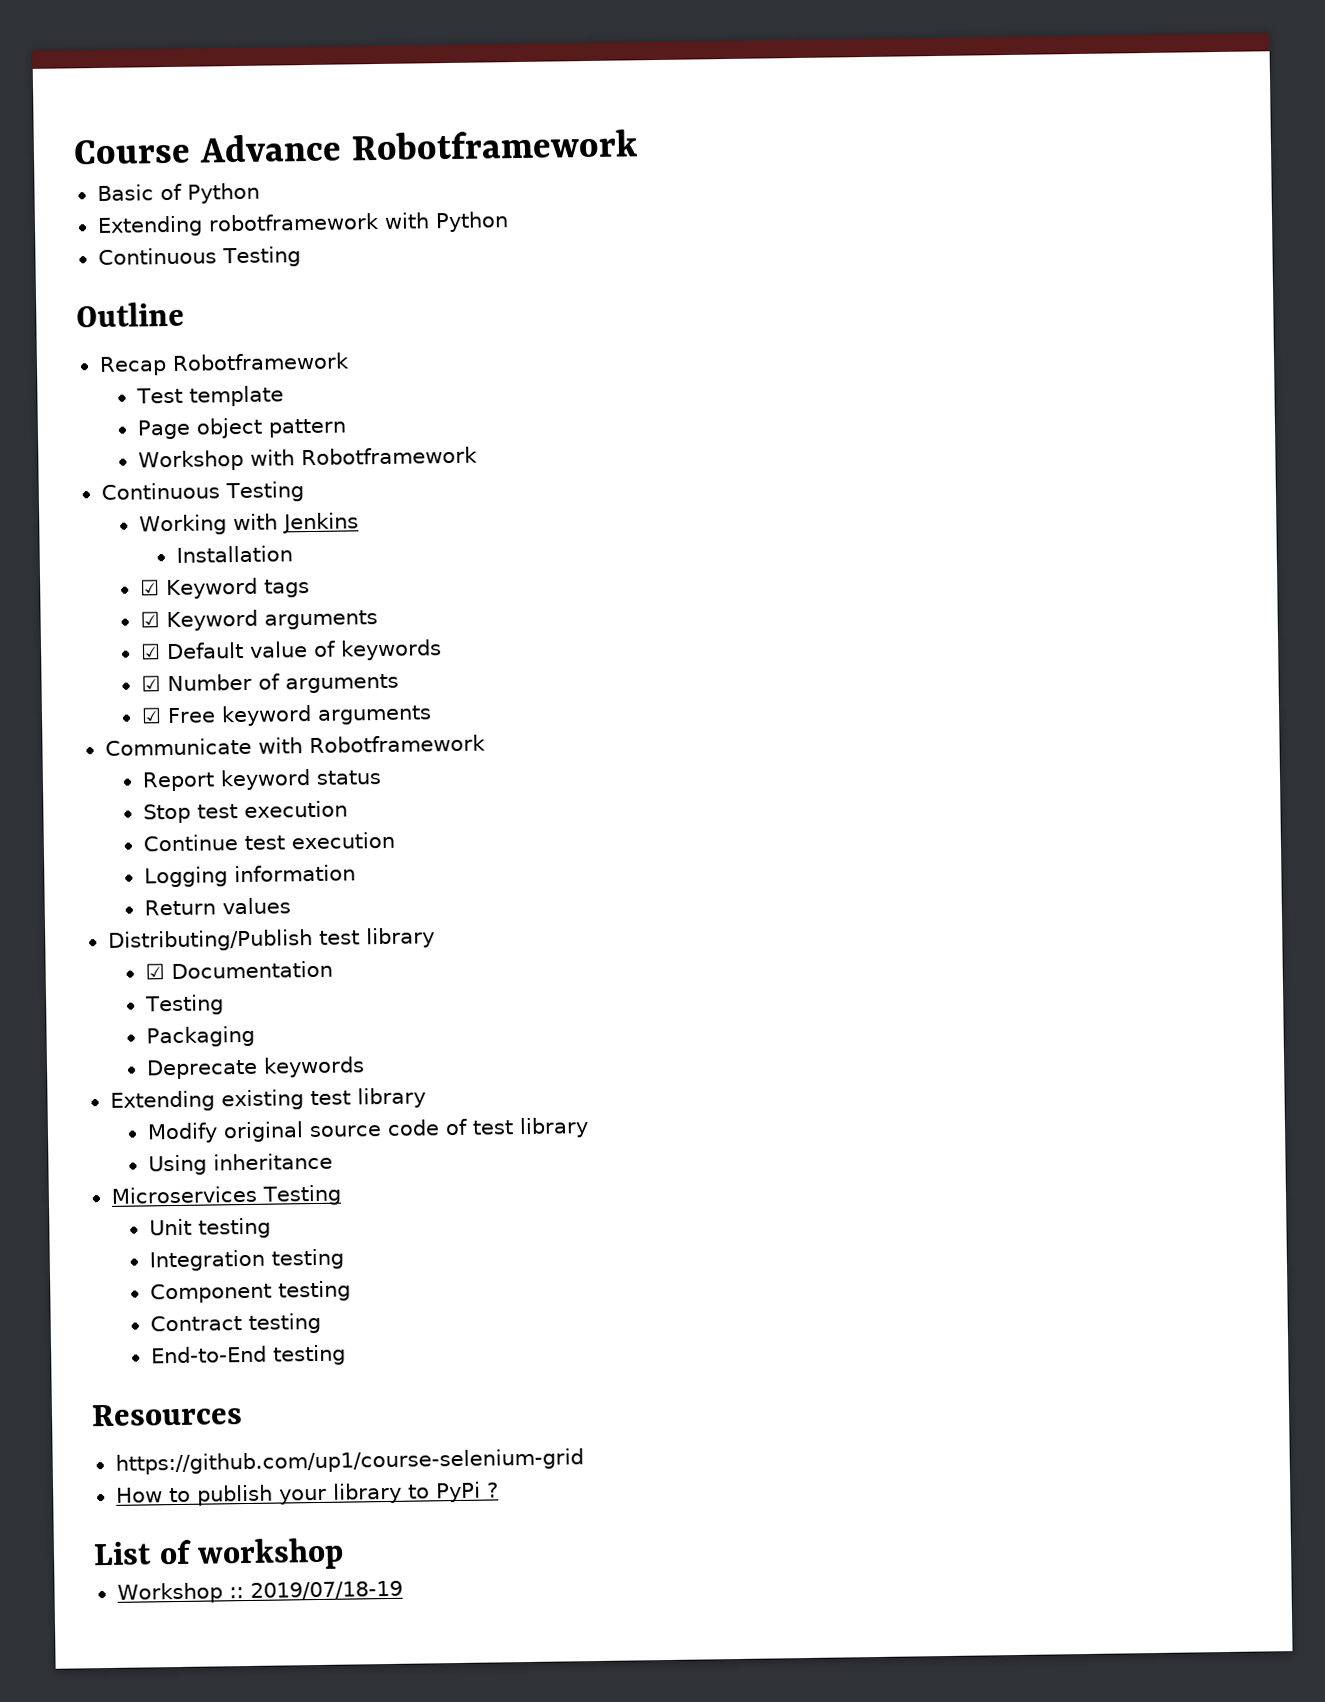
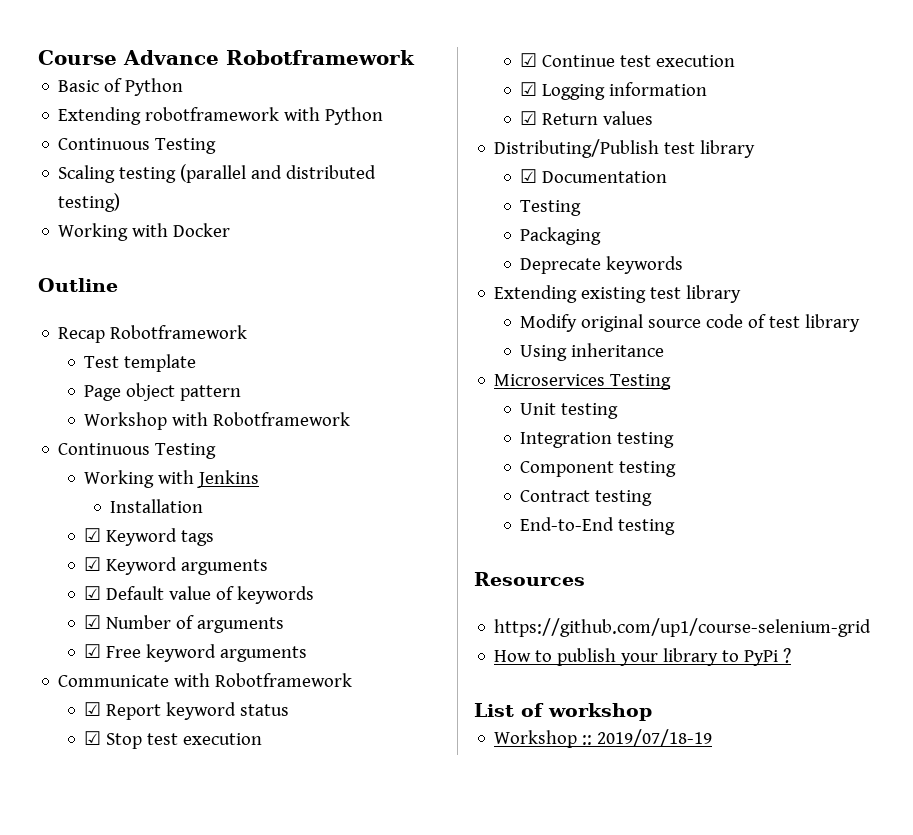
(301, 257) none -> [58,164,377,183] [58,193,121,212] [58,223,231,241] // Scaling testing (parallel and distributed testing) // Working with Docker
(486, 744) none -> [84,702,102,716] ☑
(382, 777) none -> [84,731,102,745] ☑
(348, 809) none -> [520,53,538,67] ☑
(395, 840) none -> [520,82,538,96] ☑
(356, 873) none -> [520,111,538,125] ☑

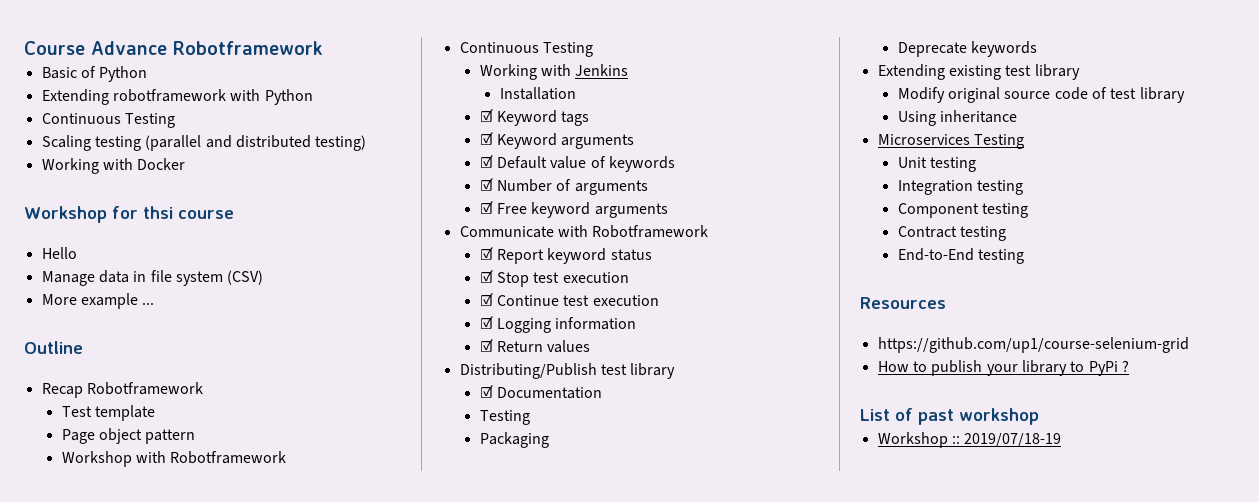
(231, 230) none -> [24,206,234,223] [41,247,77,259] [41,270,264,286] [41,293,155,309] // Workshop for thsi course // Hello // Manage data in file system (CSV) // More example ...
(544, 710) none -> [918,409,954,425] past

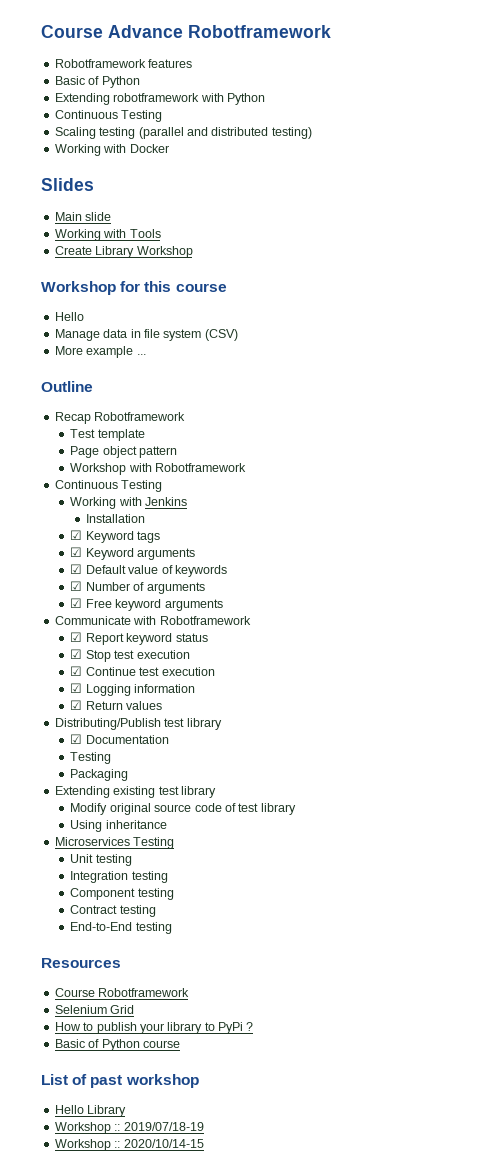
(323, 48) none -> [54,59,193,68] // Robotframework features
(186, 164) none -> [41,178,94,191] [54,212,112,221] [54,229,161,241] [54,246,193,258] // Slides // Main slide // Working with Tools // Create Library Workshop
[142,206,173,219] thsi -> [144,281,172,292] this
[897,41,1037,57] // Deprecate keywords -> (129, 775) none
[877,337,1189,353] https://github.com/up1/course-selenium-grid -> [54,988,190,997] [54,1005,135,1014] Course Robotframework // Selenium Grid
(1129, 366) none -> [54,1039,180,1051] // Basic of Python course
(1039, 416) none -> [54,1105,127,1117] // Hello Library
(1062, 440) none -> [54,1139,204,1151] // Workshop :: 2020/10/14-15

